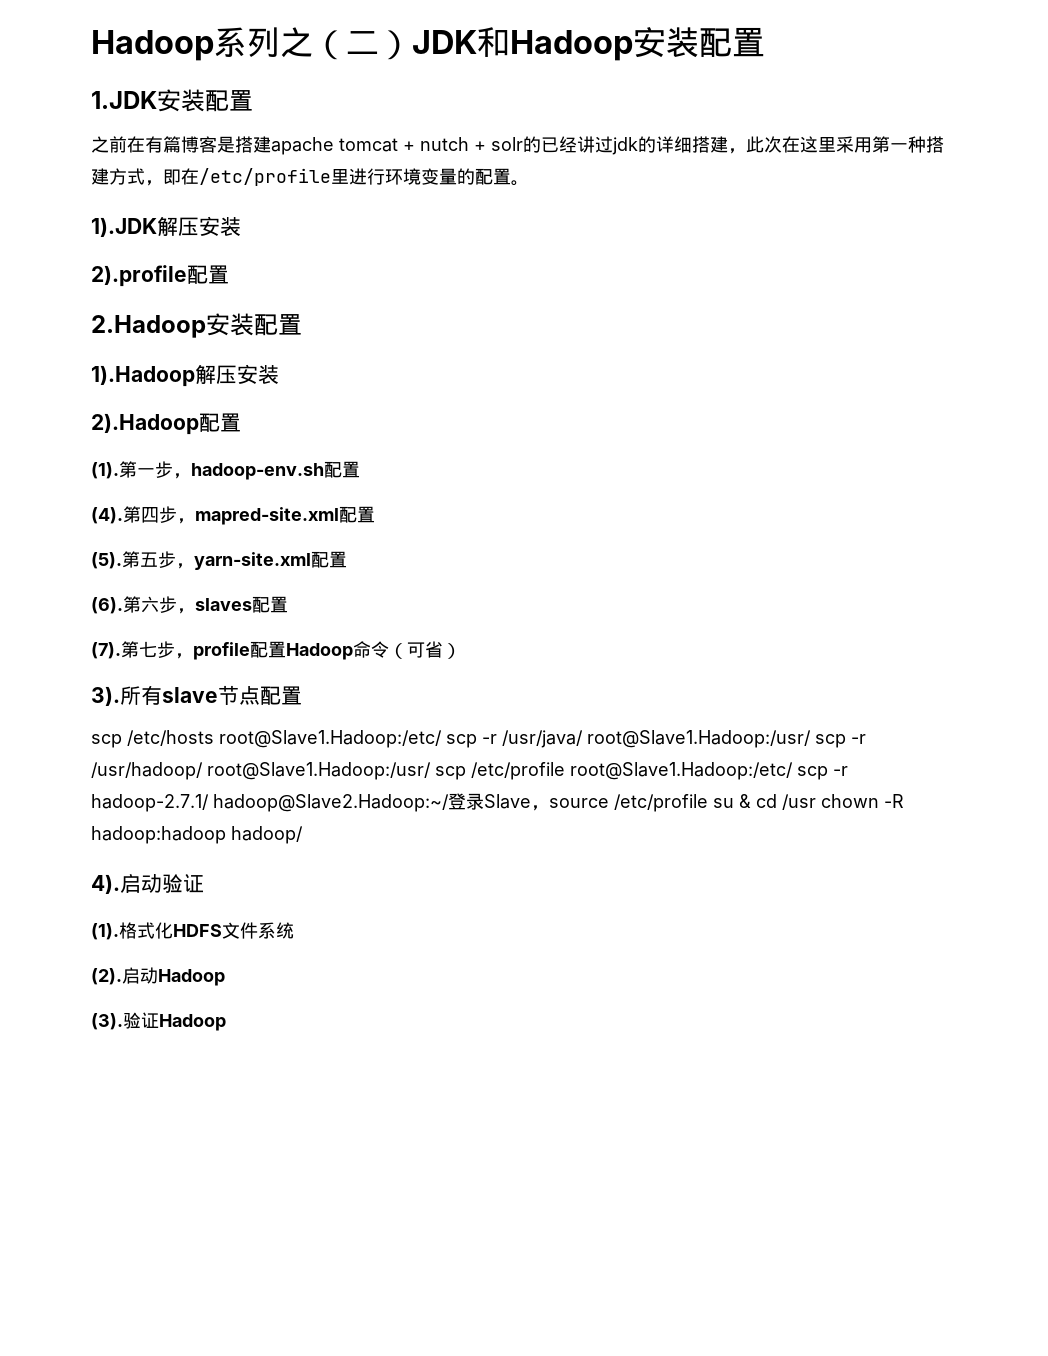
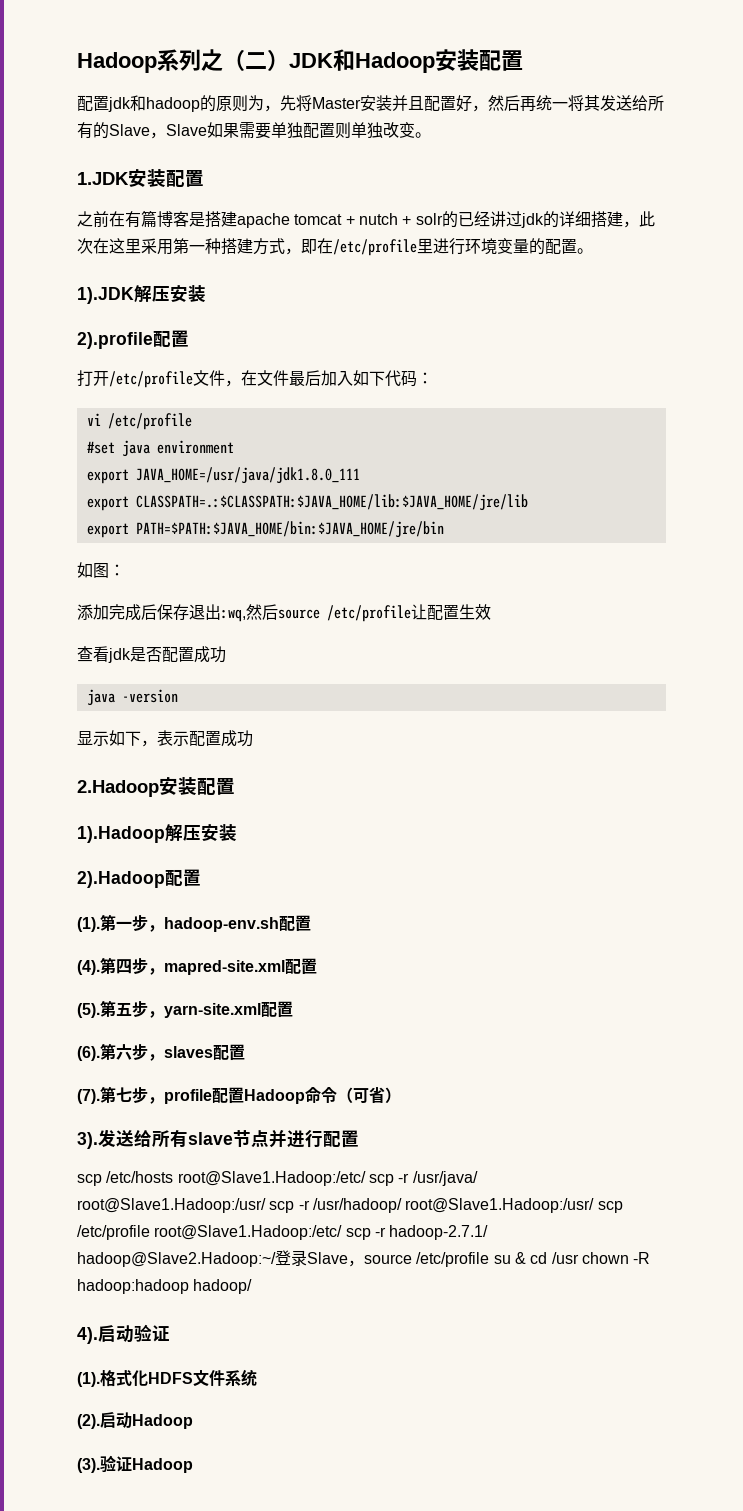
(765, 42) none -> [77,95,664,112] [77,122,431,139] // 配置jdk和hadoop的原则为，先将Master安装并且配置好，然后再统一将其发送给所有的Slave，Slave如果需要单独配置则单独改变。
(229, 274) none -> [77,370,433,388] [86,413,192,430] [86,440,234,457] [86,467,360,484] [86,494,528,511] [86,521,444,538] [77,562,125,578] [77,604,491,622] [77,646,226,663] [86,689,178,706] [77,730,253,747] // 打开/etc/profile文件，在文件最后加入如下代码： // vi /etc/profile // #set java environment // export JAVA_HOME=/usr/java/jdk1.8.0_111 // export CLASSPATH=.:$CLASSPATH:$JAVA_HOME/lib:$JAVA_HOME/jre/lib // export PATH=$PATH:$JAVA_HOME/bin:$JAVA_HOME/jre/bin // 如图： // 添加完成后保存退出:wq,然后source /etc/profile让配置生效 // 查看jdk是否配置成功 // java -version // 显示如下，表示配置成功
(120, 696) none -> [98,1129,152,1147] 发送给
(260, 695) none -> [269,1129,323,1148] 并进行

